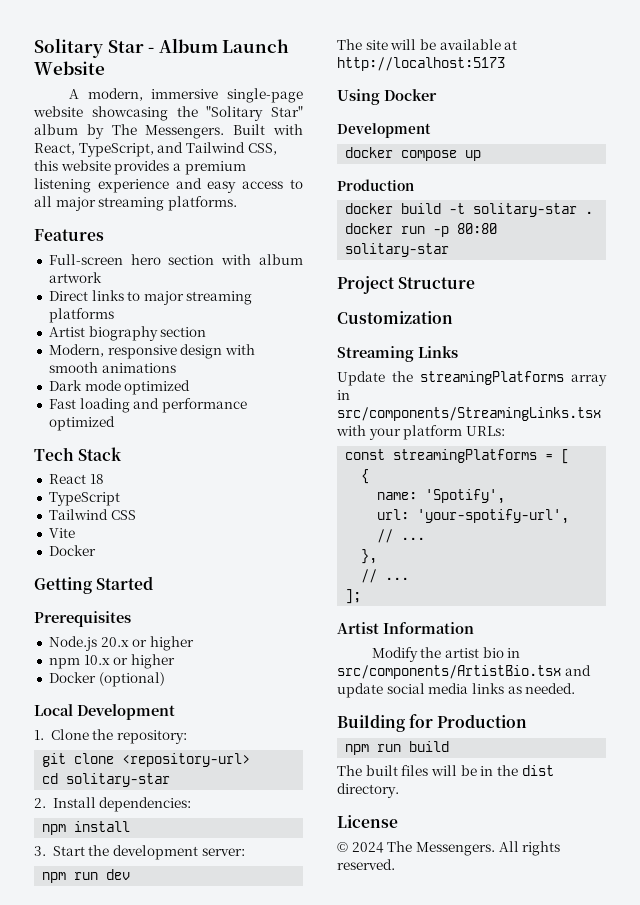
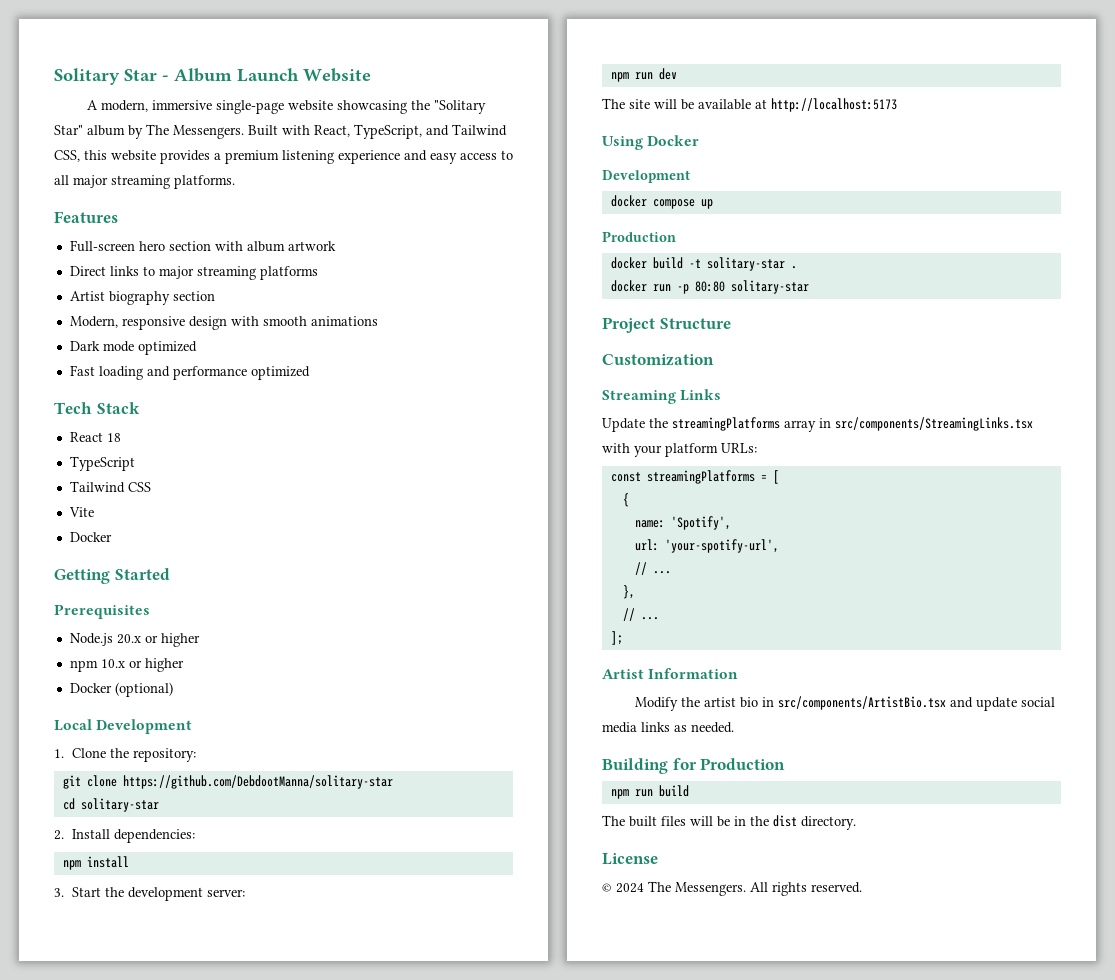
[122,753,251,767] <repository-url> -> [122,775,393,789] https://github.com/DebdootManna/solitary-star

